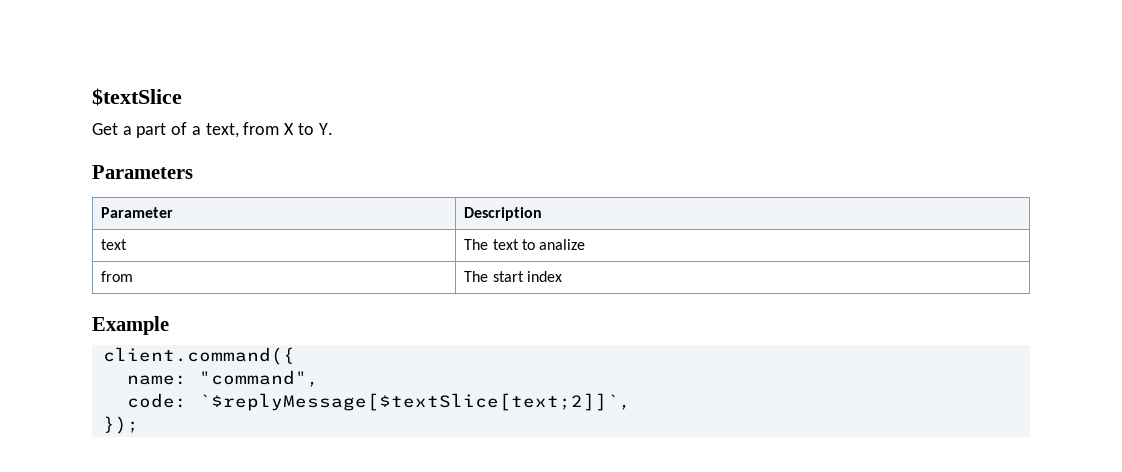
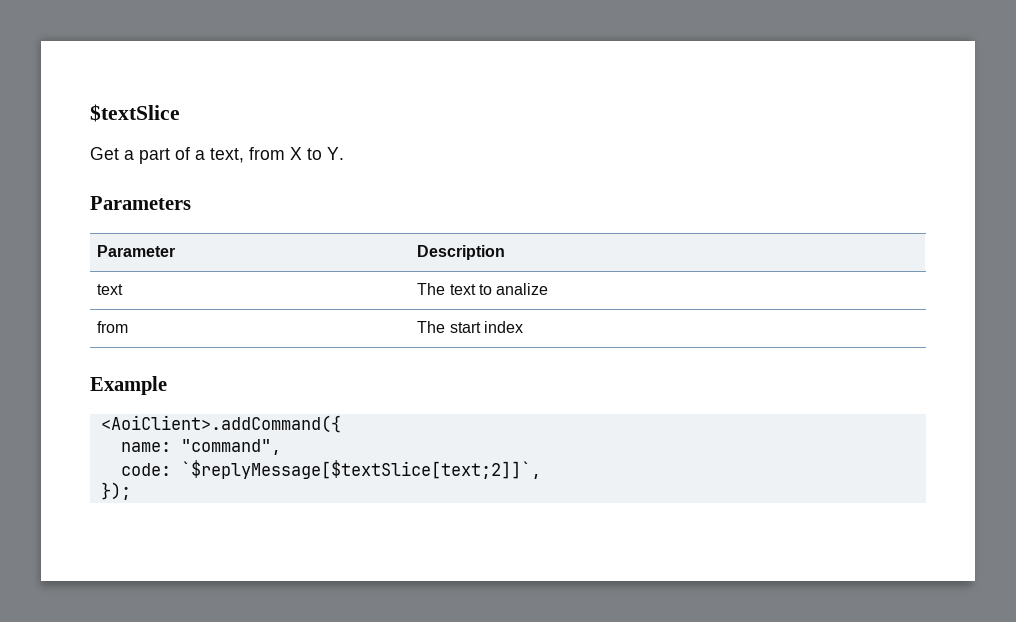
[102,347,295,365] client.command({ -> [100,415,341,433] <AoiClient>.addCommand({

